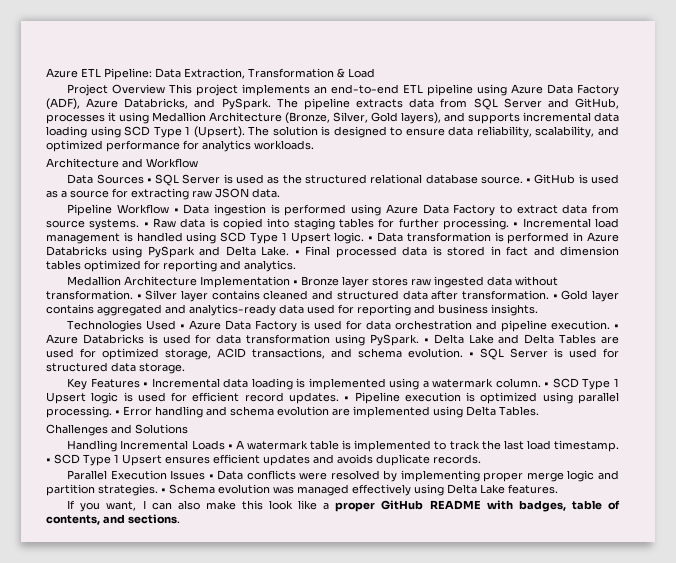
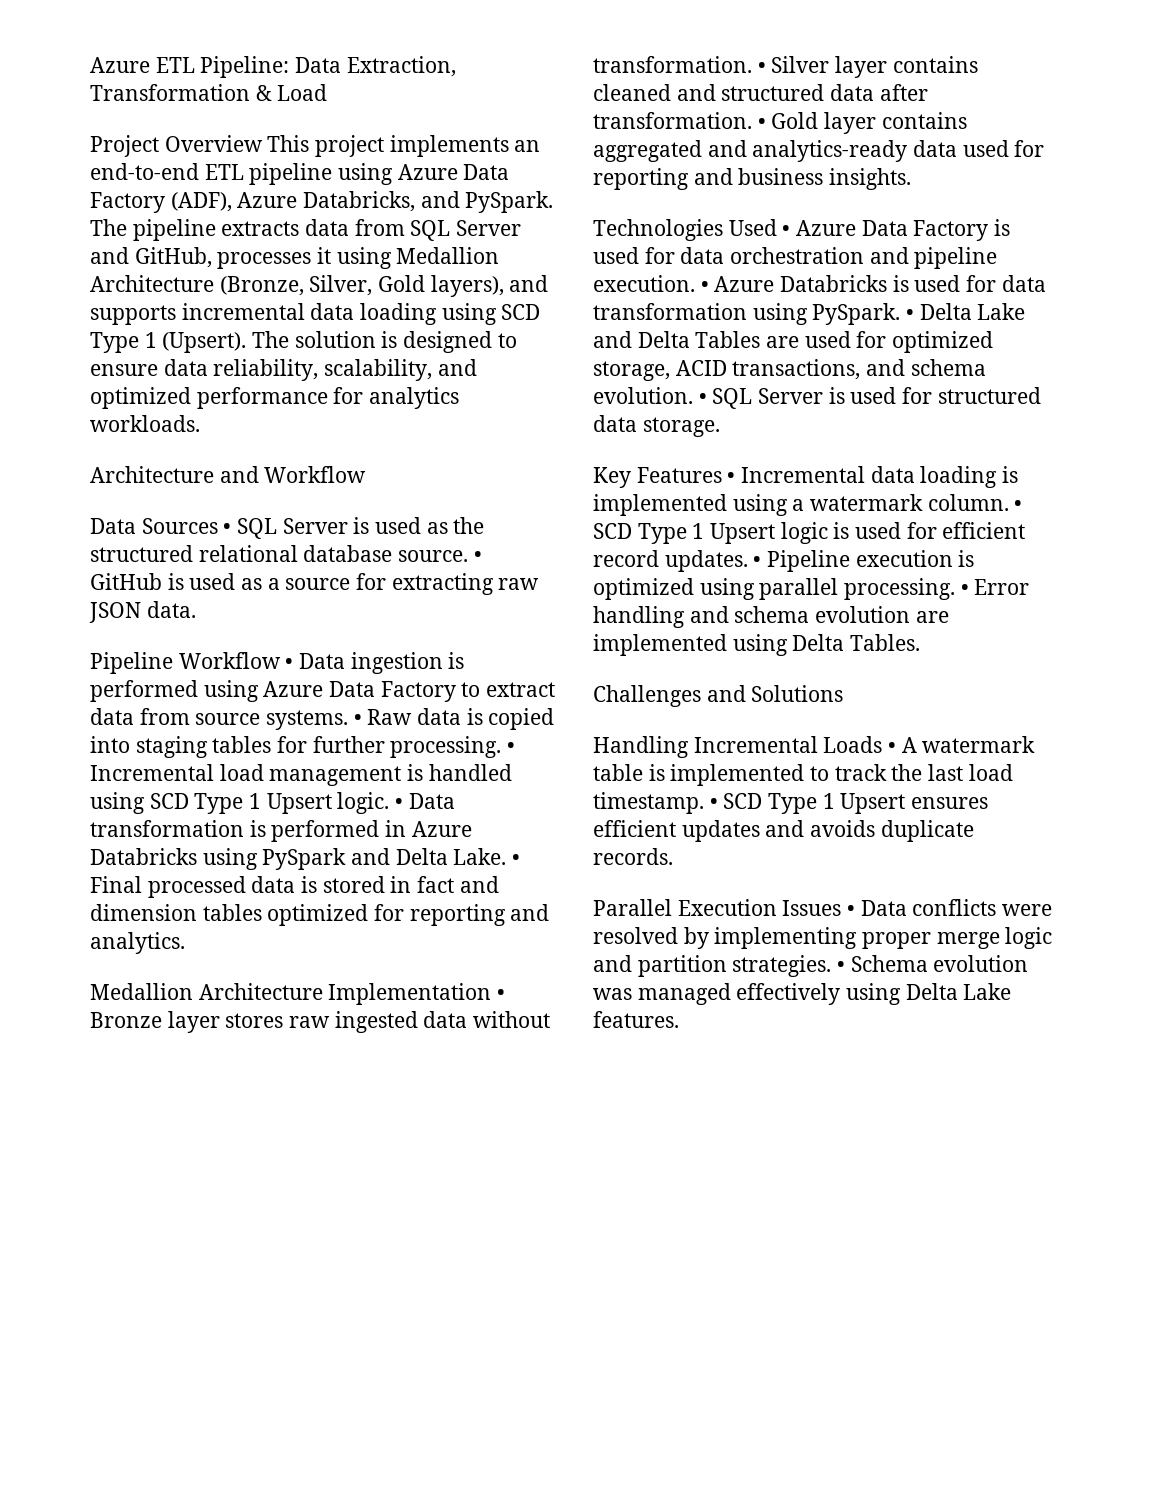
[67,500,620,512] [46,514,180,525] // If you want, I can also make this look like a proper GitHub README with badges, table of contents, and sections. -> (679, 1019) none

